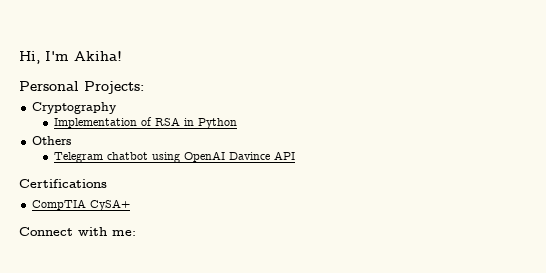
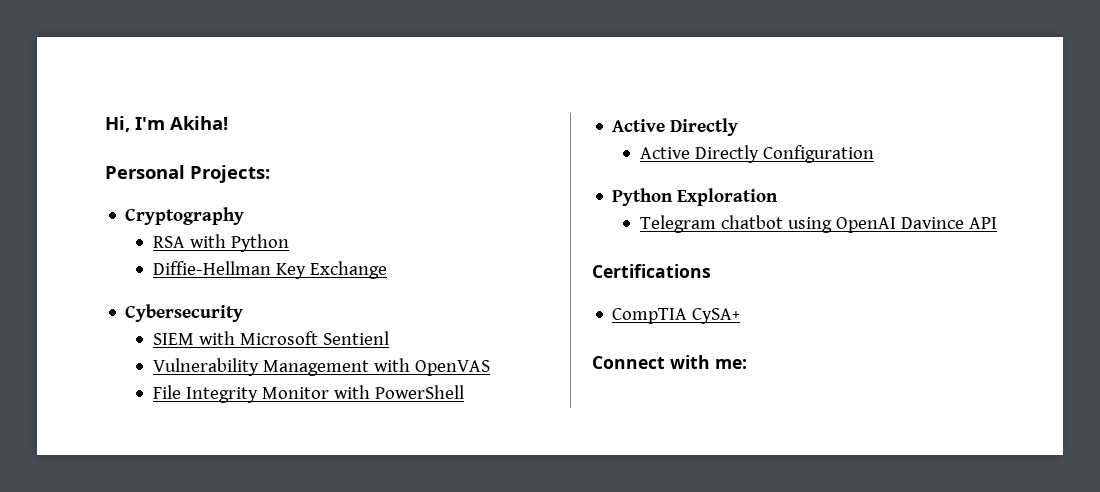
[53,117,237,129] [31,136,71,145] Implementation of RSA in Python // Others -> [152,234,289,252] [152,261,387,279] [125,304,244,322] [152,331,389,345] [152,358,490,376] [152,385,464,403] [612,118,739,136] [639,145,874,163] [612,188,779,206] RSA with Python // Diffie-Hellman Key Exchange // Cybersecurity // SIEM with Microsoft Sentienl // Vulnerability Management with OpenVAS // File Integrity Monitor with PowerShell // Active Directly // Active Directly Configuration // Python Exploration

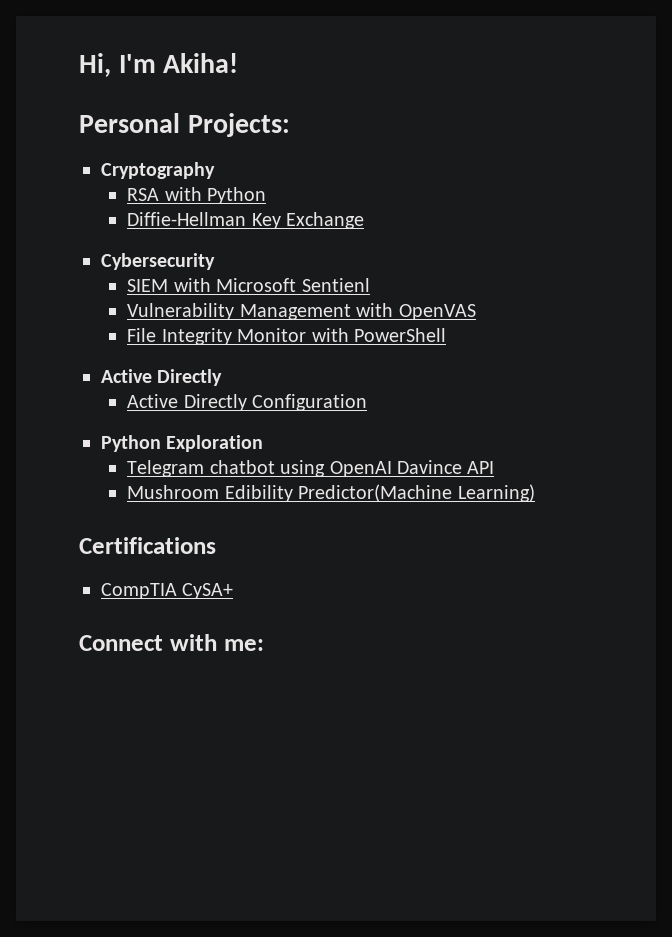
(997, 223) none -> [127,484,535,502] // Mushroom Edibility Predictor(Machine Learning)

